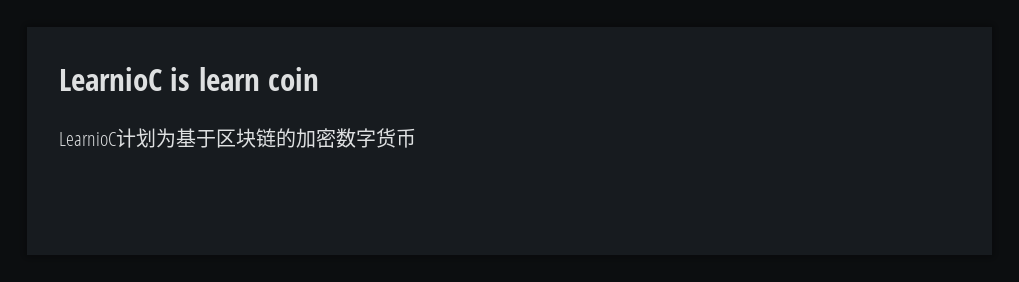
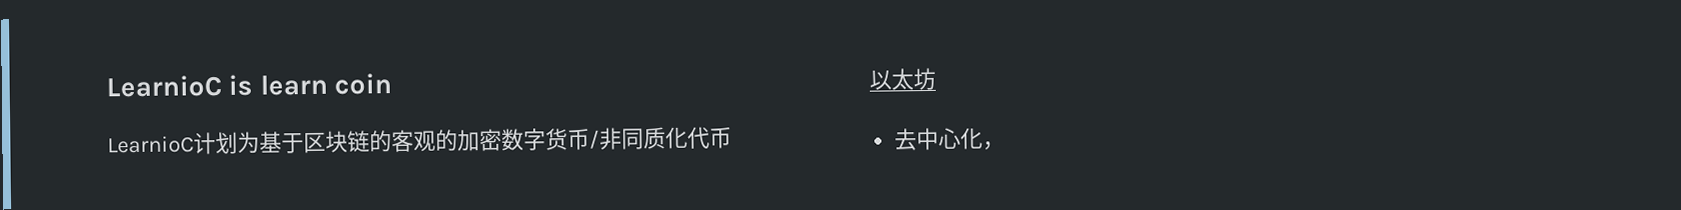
(296, 138) none -> [391,129,458,153] 客观的
(416, 138) none -> [589,126,732,150] [869,67,936,91] [894,127,1006,151] /非同质化代币 // 以太坊 // 去中心化，

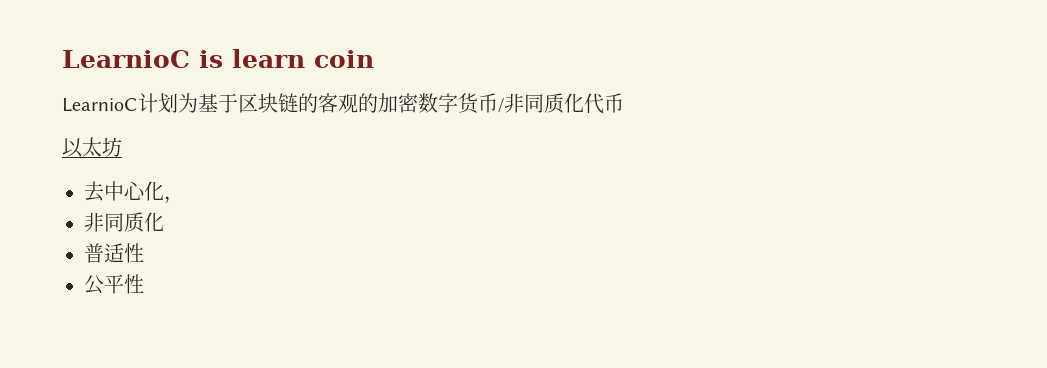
(1006, 146) none -> [84,212,164,232] [84,243,144,263] [84,274,144,295] // 非同质化 // 普适性 // 公平性

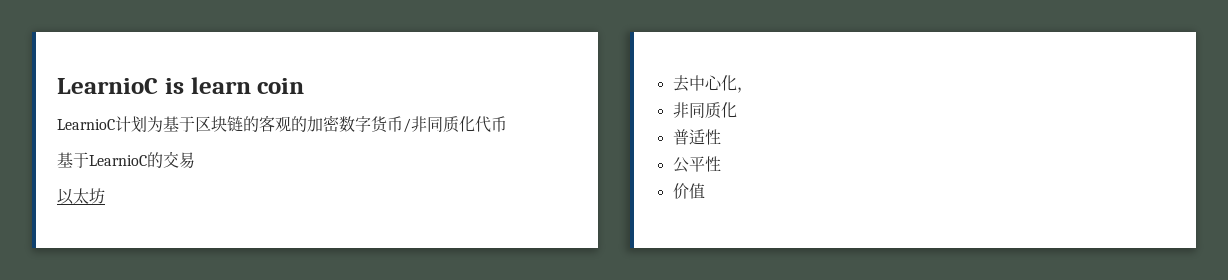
(624, 103) none -> [57,151,195,169] // 基于LearnioC的交易
(144, 284) none -> [672,183,705,199] // 价值

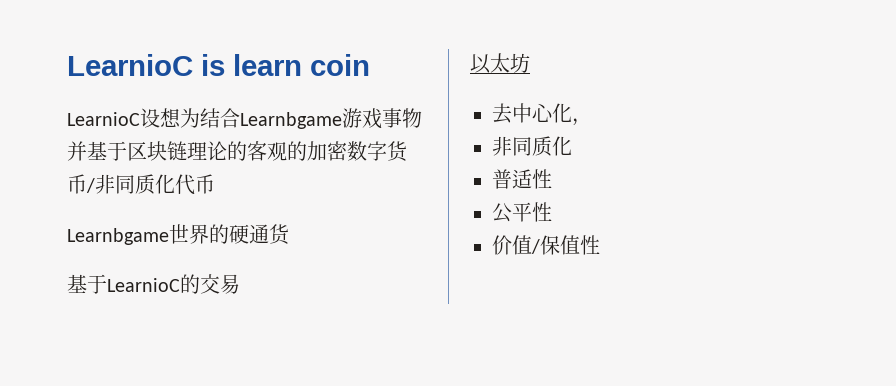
[115,116,163,133] 计划为 -> [140,108,422,129] [67,141,87,161] 设想为结合Learnbgame游戏事物并
(243, 124) none -> [187,141,227,161] 理论
(507, 124) none -> [67,224,291,245] // Learnbgame世界的硬通货
(705, 191) none -> [531,235,600,255] /保值性

